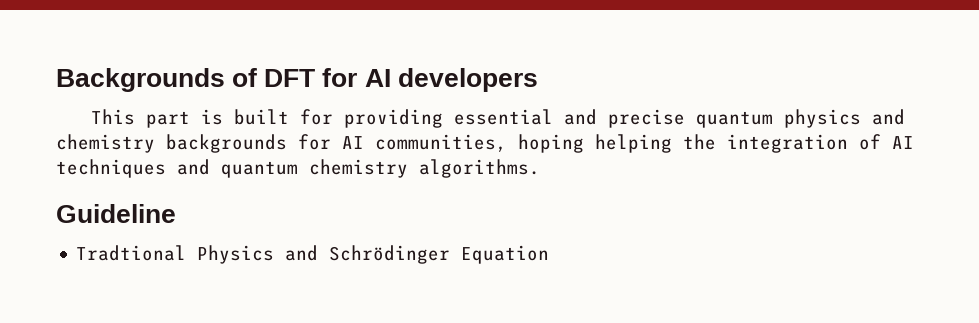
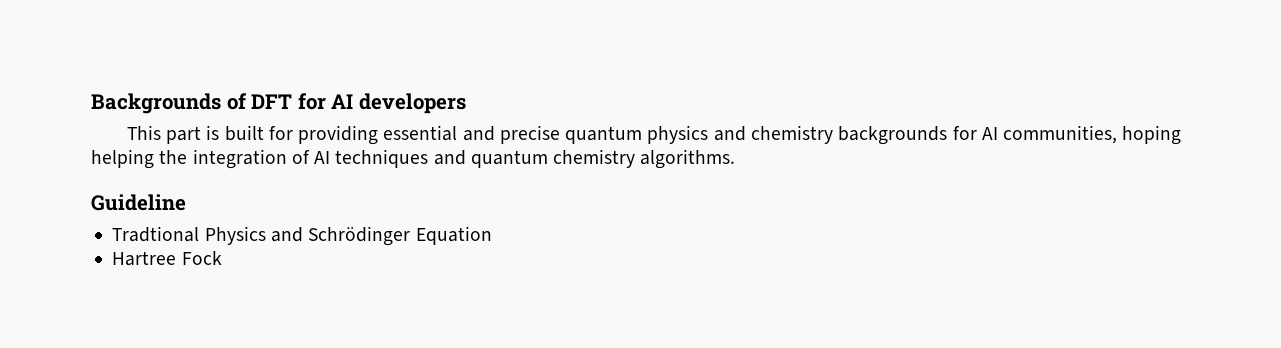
(550, 254) none -> [112,251,222,266] // Hartree Fock

